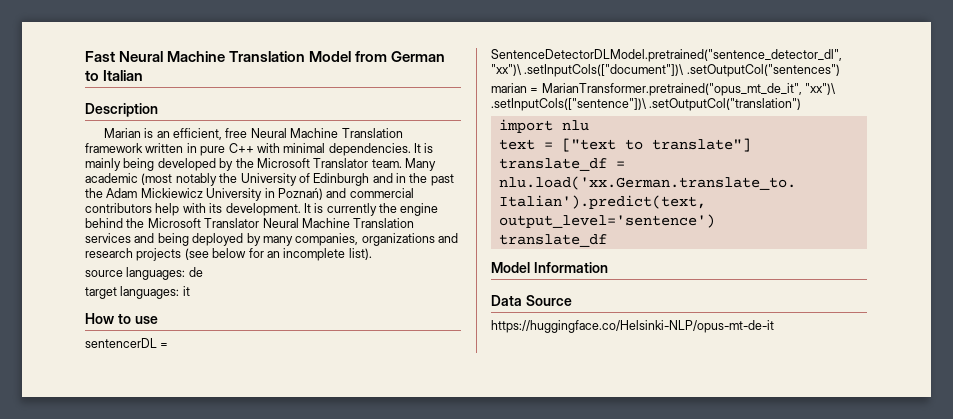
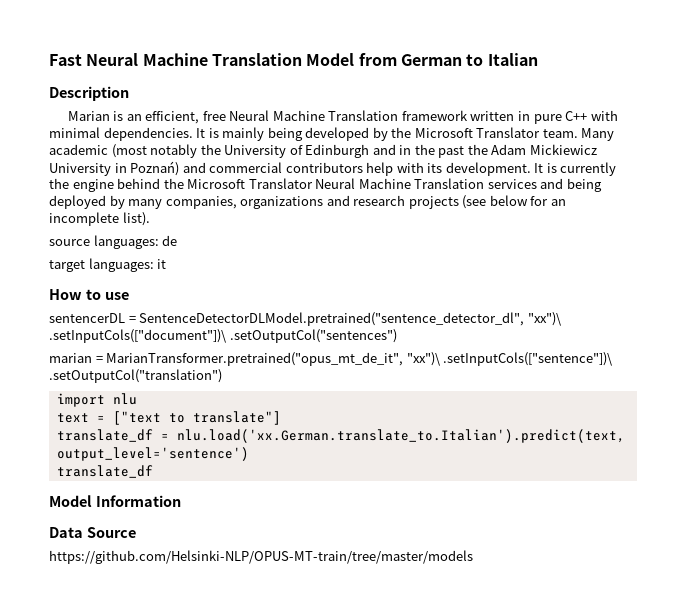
[491,320,774,333] https://huggingface.co/Helsinki-NLP/opus-mt-de-it -> [49,550,473,564] https://github.com/Helsinki-NLP/OPUS-MT-train/tree/master/models

